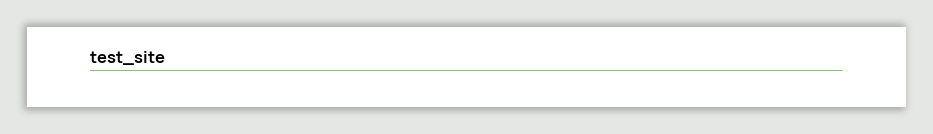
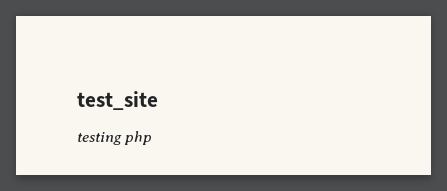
(165, 58) none -> [77,131,153,145] // testing php

